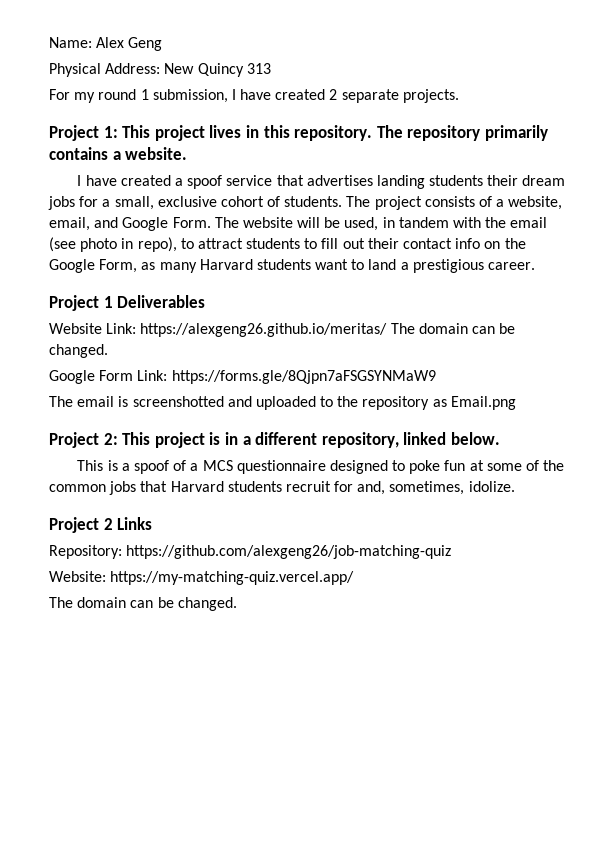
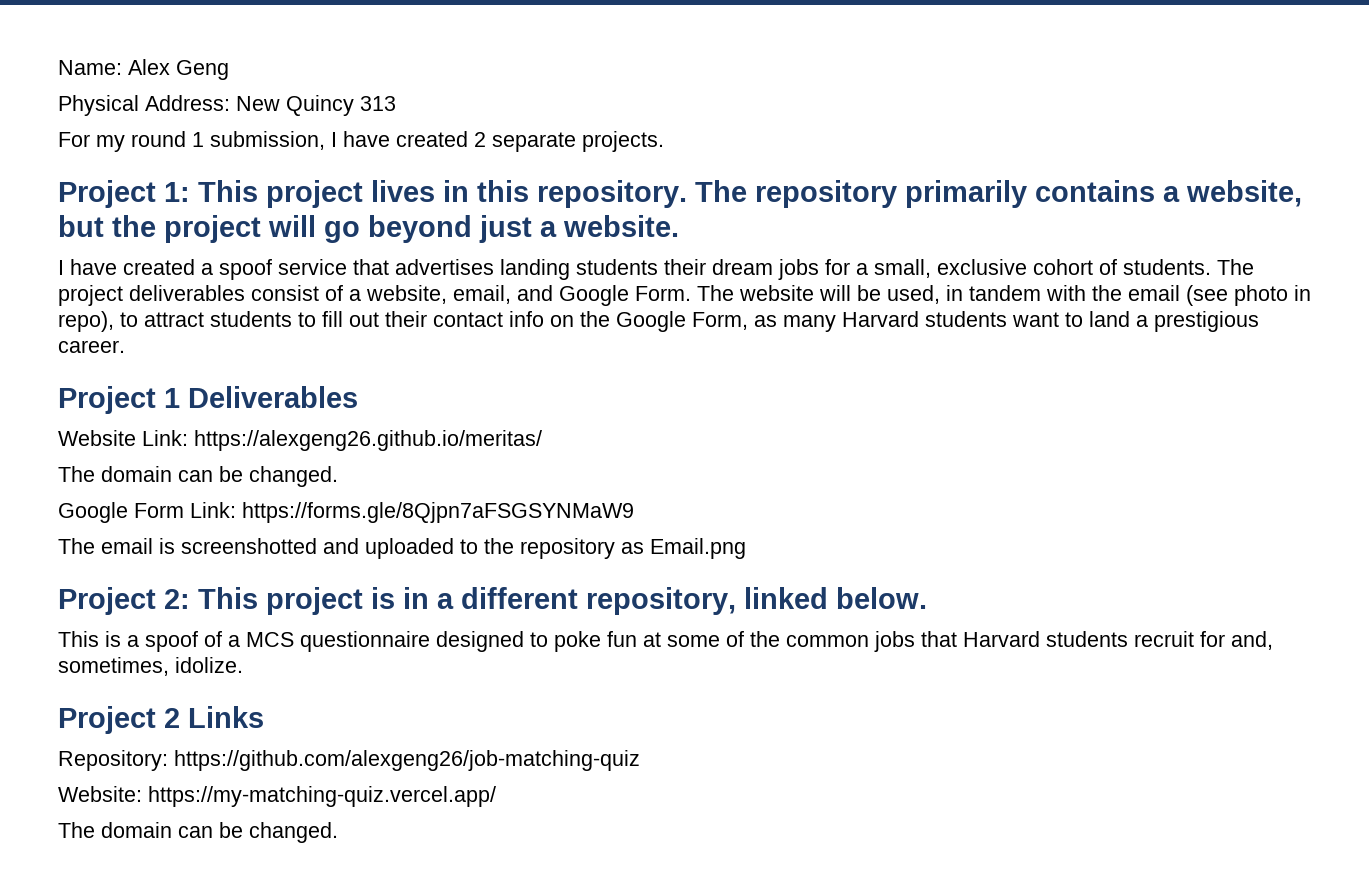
(121, 155) none -> [1186,180,1302,207] [58,215,557,243] website, but the project will go beyond just a
[424,196,475,207] consists -> [129,285,319,301] deliverables consist
(388, 330) none -> (542, 440) //

